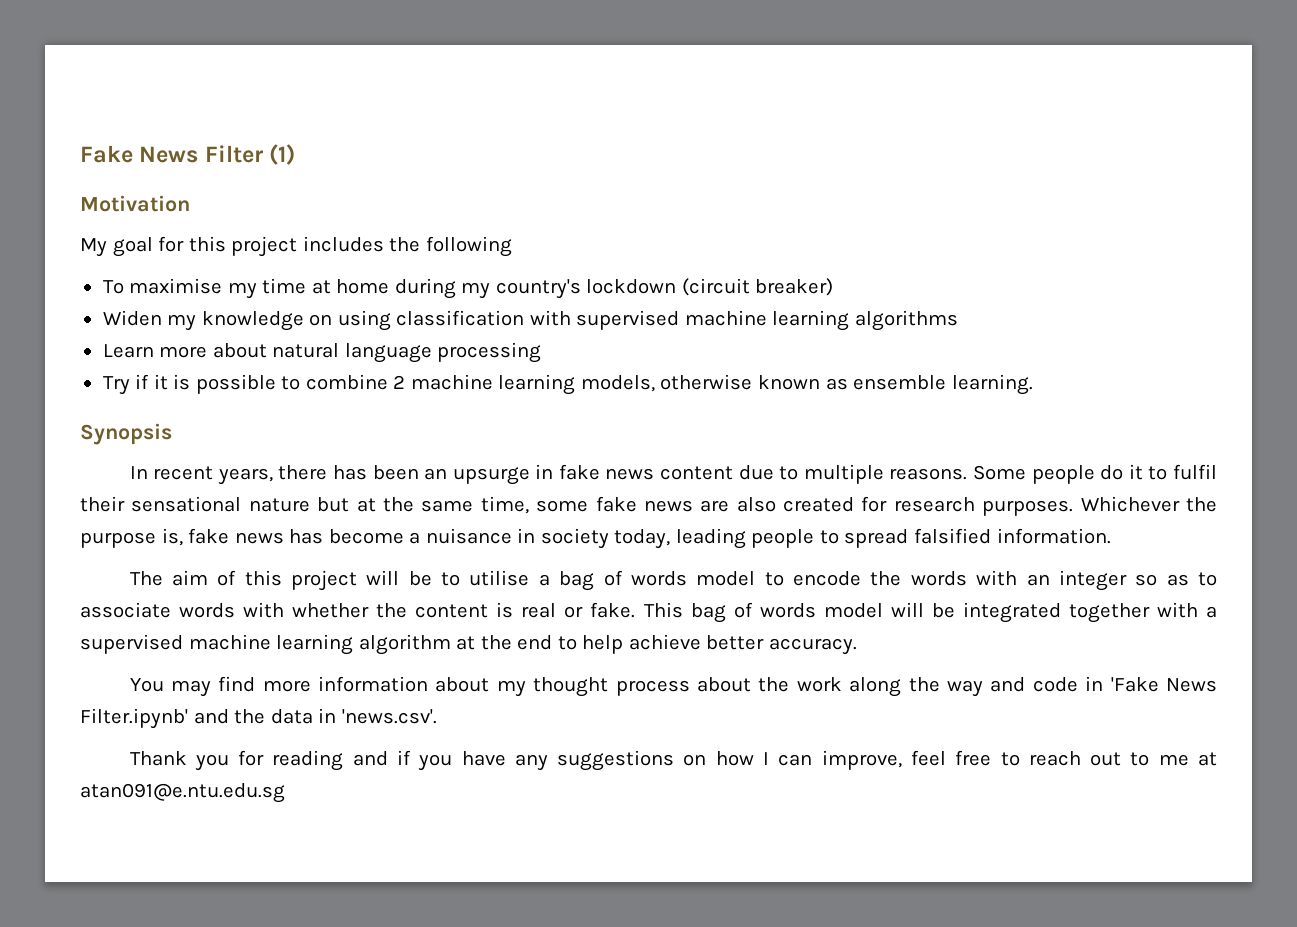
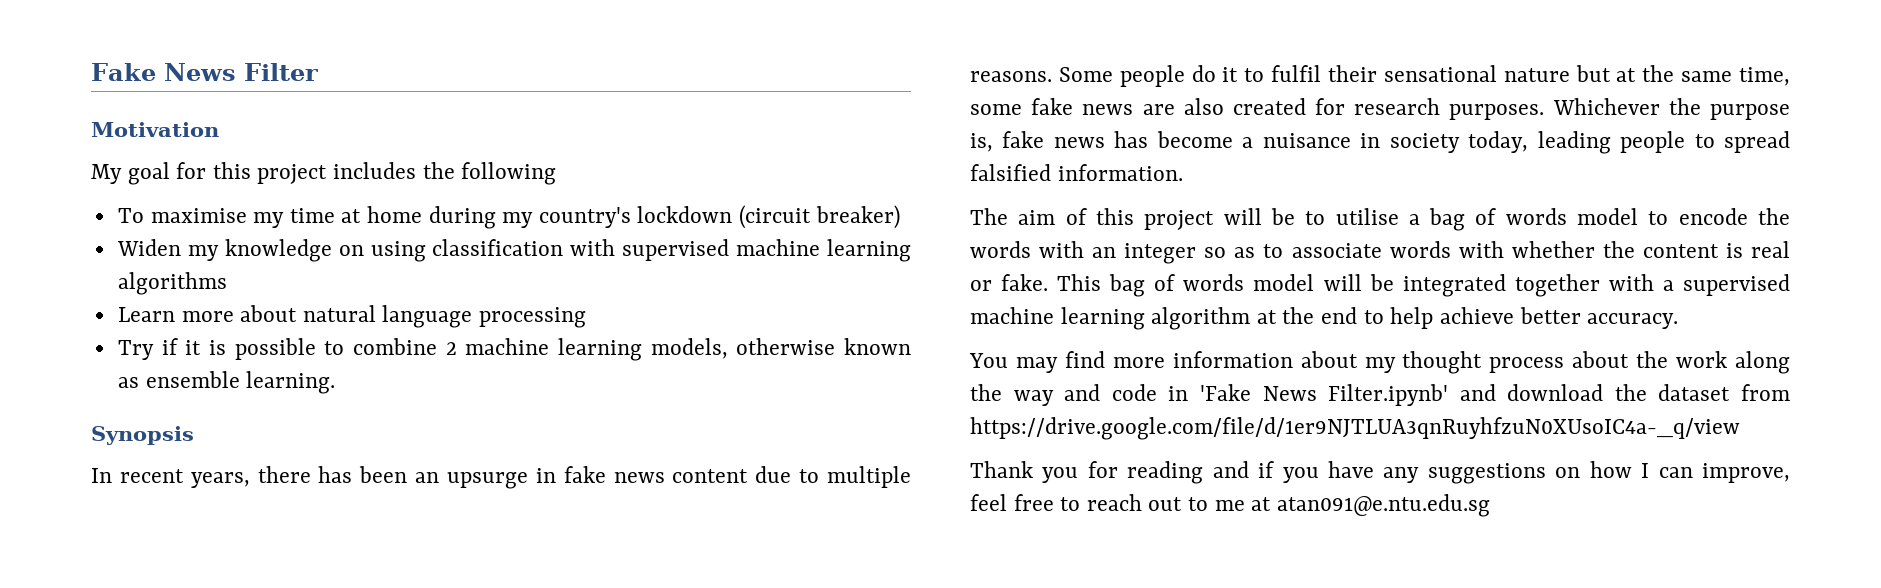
[269,144,296,165] (1) -> (318, 72) none
[234,708,437,724] the data in 'news.csv'. -> [1507,384,1791,401] [970,417,1740,440] download the dataset from https://drive.google.com/file/d/1er9NJTLUA3qnRuyhfzuN0XUsoIC4a-_q/view

